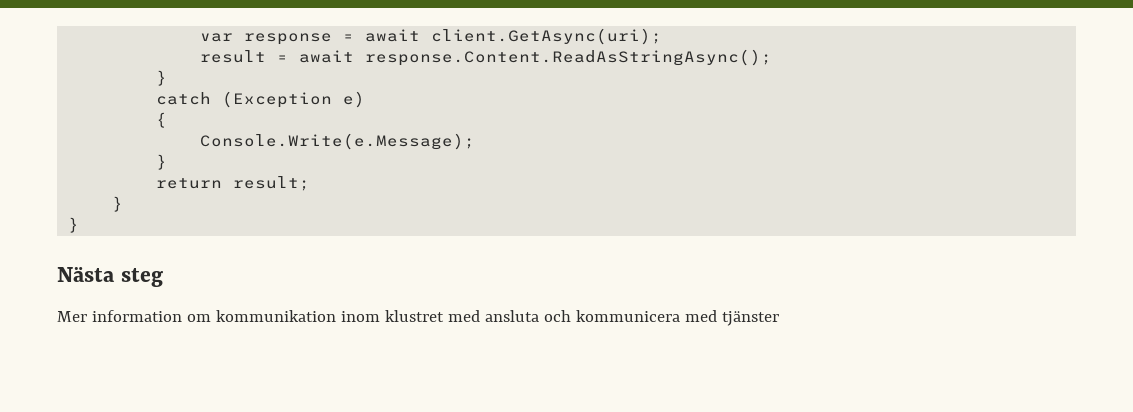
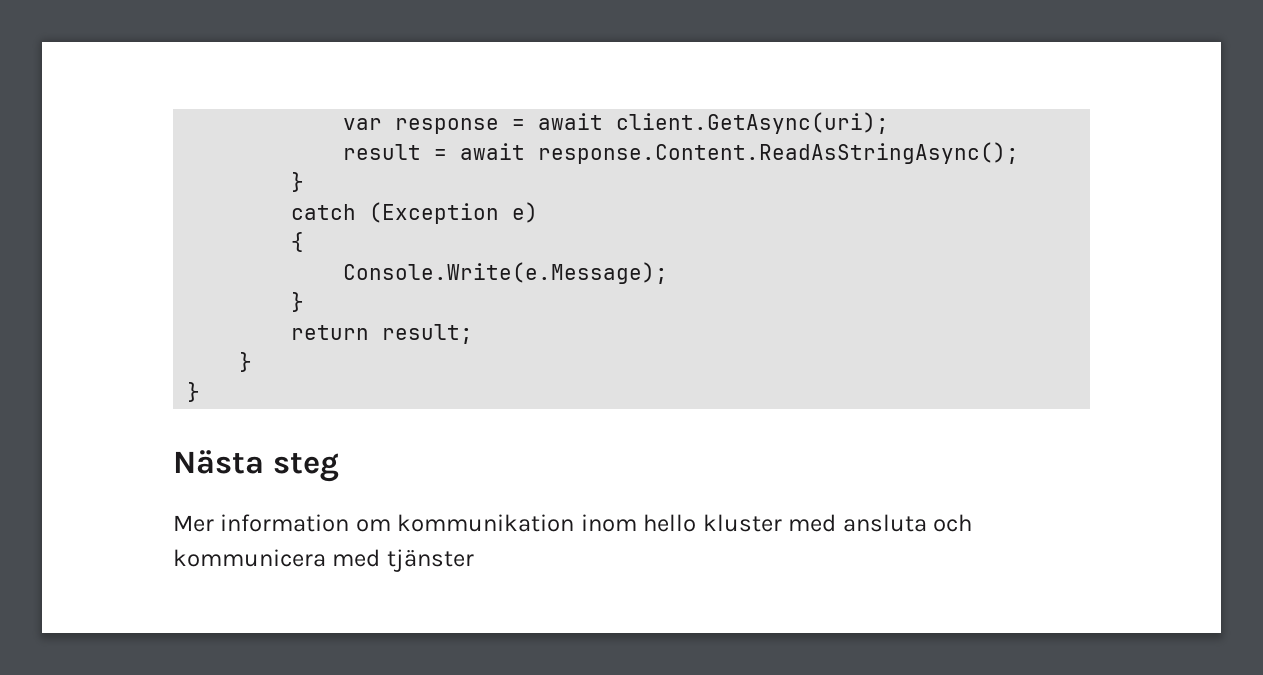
[384,310,444,322] klustret -> [643,514,782,532] hello kluster

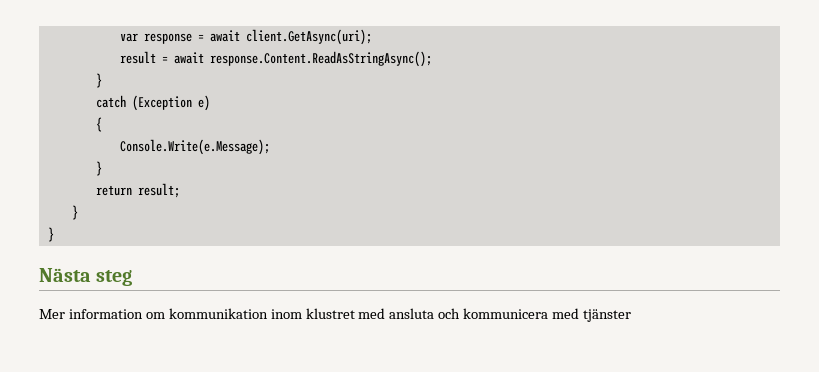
[643,514,782,532] hello kluster -> [305,308,355,319] klustret

